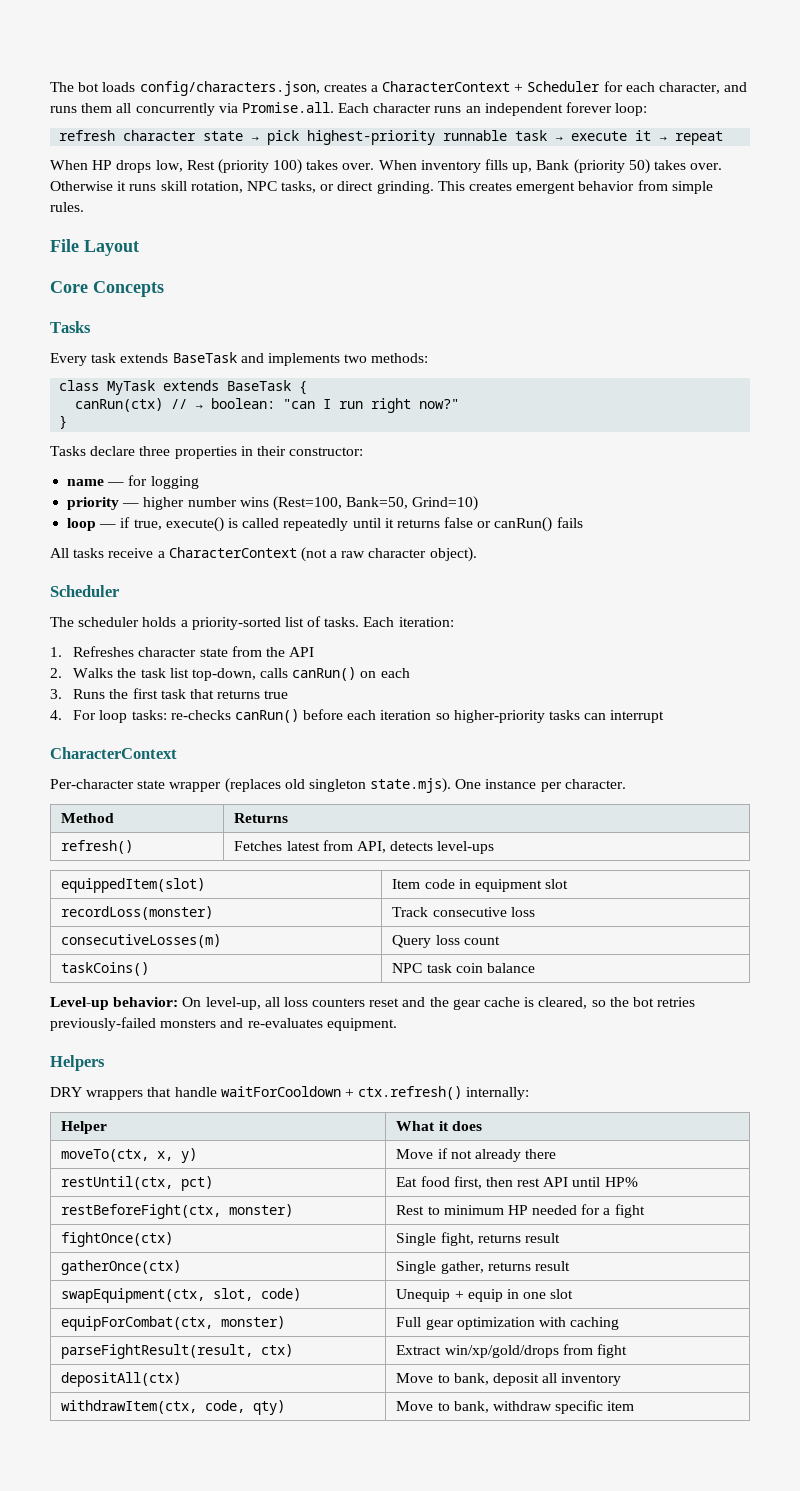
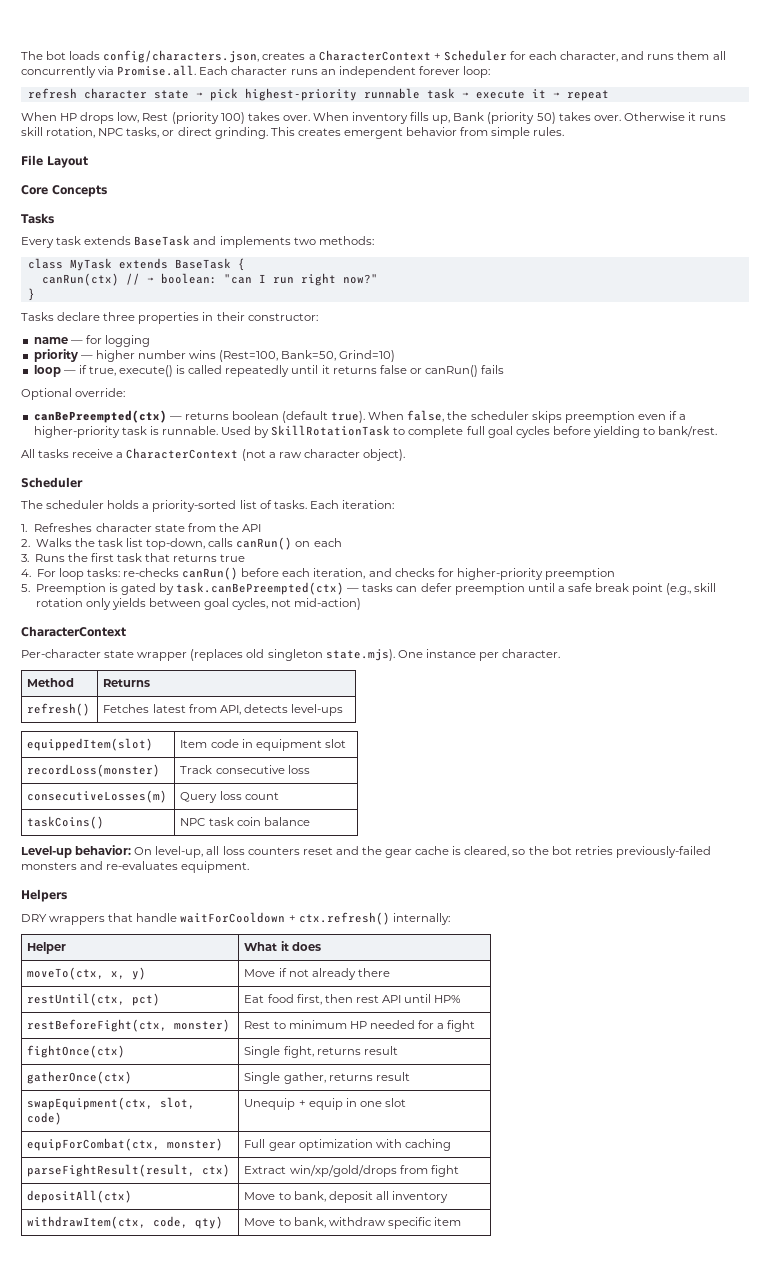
(583, 522) none -> [21,388,126,400] [33,410,687,423] [33,425,718,438] // Optional override: // canBePreempted(ctx) — returns boolean (default true). When false, the scheduler skips preemption even if a higher-priority task is runnable. Used by SkillRotationTask to complete full goal cycles before yielding to bank/rest.
[380,710,665,723] iteration so higher-priority tasks can interrupt -> [313,568,616,580] [21,582,717,595] [35,598,362,610] iteration, and checks for higher-priority preemption // 5. Preemption is gated by task.canBePreempted(ctx) — tasks can defer preemption until a safe break point (e.g., skill rotation only yields between goal cycles, not mid-action)

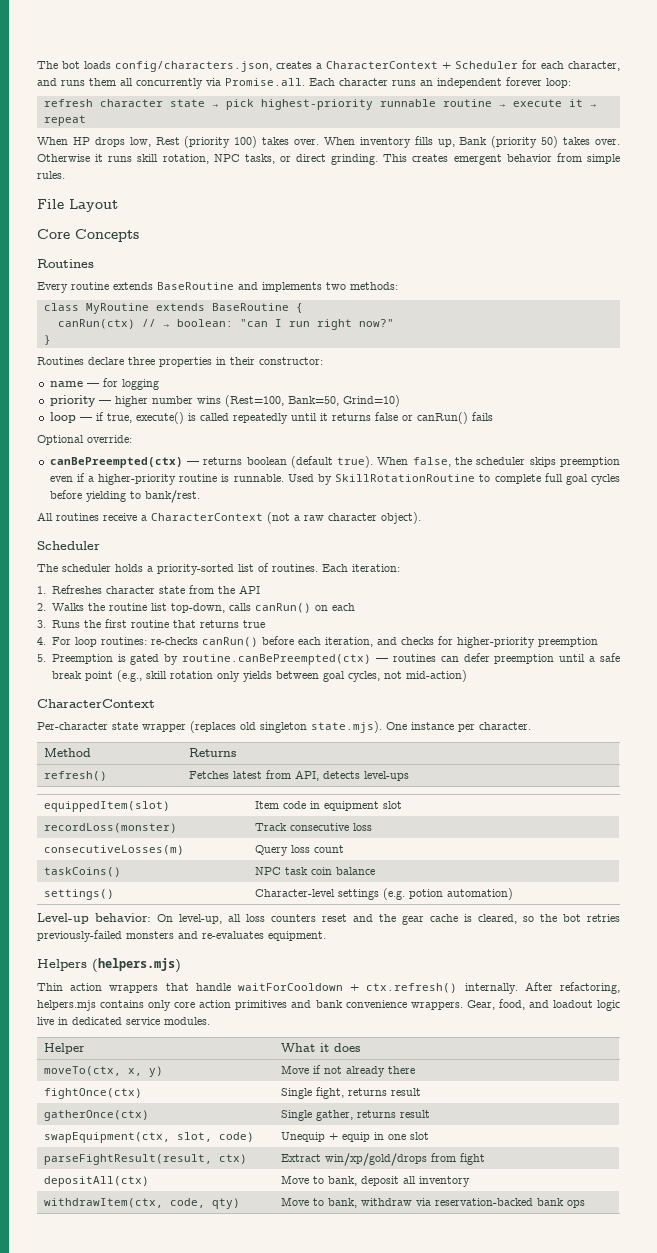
[426,88,455,99] task -> [442,99,492,107] routine
[21,213,54,224] Tasks -> [37,259,94,268] Routines
[56,235,191,246] task extends BaseTask -> [71,282,234,290] routine extends BaseRoutine
[69,258,231,271] MyTask extends BaseTask -> [85,303,289,314] MyRoutine extends BaseRoutine
[21,312,54,321] Tasks -> [37,357,84,365] Routines
[121,426,147,435] task -> [179,474,218,482] routine
[271,425,391,436] SkillRotationTask -> [335,474,476,482] SkillRotationRoutine
[38,449,70,458] tasks -> [56,513,99,521] routines
[273,500,307,509] tasks. -> [272,564,318,572] routines.
[97,538,123,547] task -> [108,603,147,611] routine
[117,553,143,562] task -> [130,620,169,628] routine
[86,568,120,577] tasks: -> [100,637,147,645] routines:
[176,582,394,595] task.canBePreempted(ctx) — tasks -> [182,654,436,665] routine.canBePreempted(ctx) — routines
(310, 821) none -> [44,889,115,900] [255,888,514,900] // settings() | Character-level settings (e.g. potion automation)
[21,914,47,922] // DRY -> [92,958,181,973] [37,983,103,991] (helpers.mjs) // Thin action
[392,913,450,925] internally: -> [464,982,620,994] [37,999,620,1011] [37,1017,210,1025] internally. After refactoring, helpers.mjs contains only core action primitives and bank convenience wrappers. Gear, food, and loadout logic live in dedicated service modules.
[27,993,161,1006] [244,994,462,1005] [27,1019,231,1032] [244,1020,476,1032] // restUntil(ctx, pct) | Eat food first, then rest API until HP% // restBeforeFight(ctx, monster) | Rest to minimum HP needed for a fight -> (416, 1070) none
[27,1138,224,1151] [244,1139,451,1151] // equipForCombat(ctx, monster) | Full gear optimization with caching -> (430, 1136) none
[387,1217,461,1229] specific item -> [416,1198,586,1208] via reservation-backed bank ops

